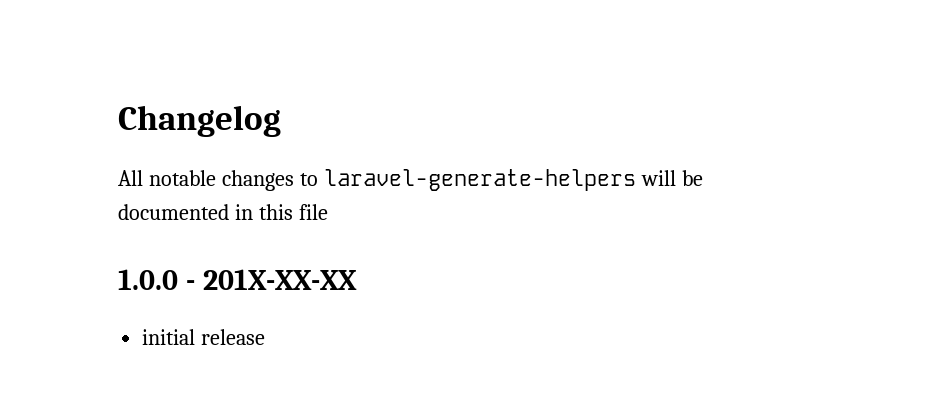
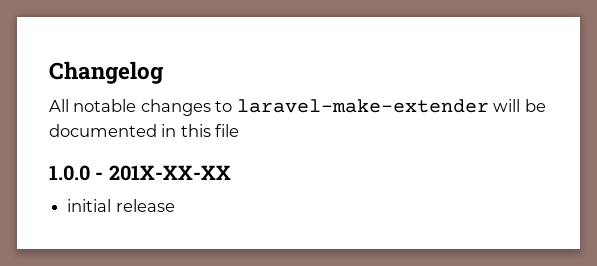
[323,169,636,191] laravel-generate-helpers -> [236,99,489,113] laravel-make-extender

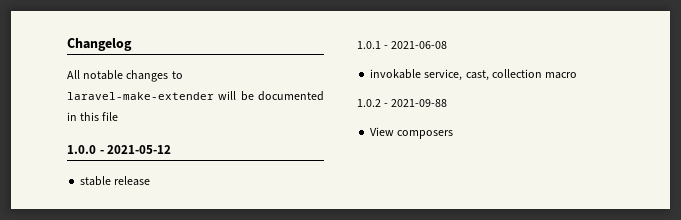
[108,165,231,181] [67,199,112,212] 201X-XX-XX // initial -> [107,145,172,154] [80,176,112,186] 2021-05-12 // stable
(175, 205) none -> [357,41,448,49] [370,69,578,81] [357,99,448,107] [370,127,454,139] // 1.0.1 - 2021-06-08 // invokable service, cast, collection macro // 1.0.2 - 2021-09-88 // View composers

